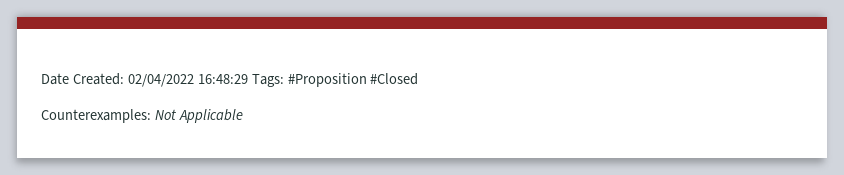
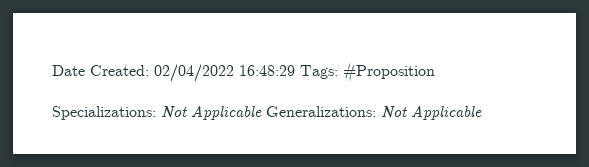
[370,73,419,85] [41,109,151,123] #Closed // Counterexamples: -> [52,105,376,120] // Specializations: Not Applicable Generalizations:

